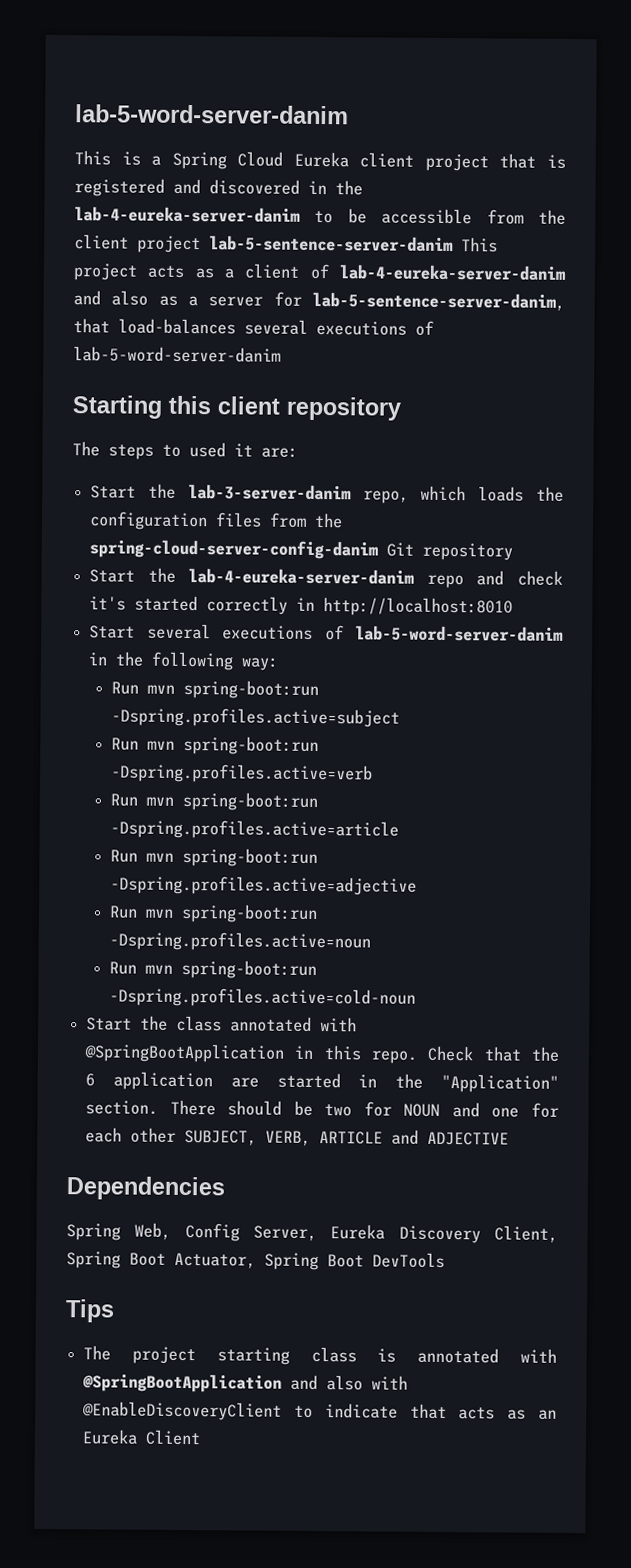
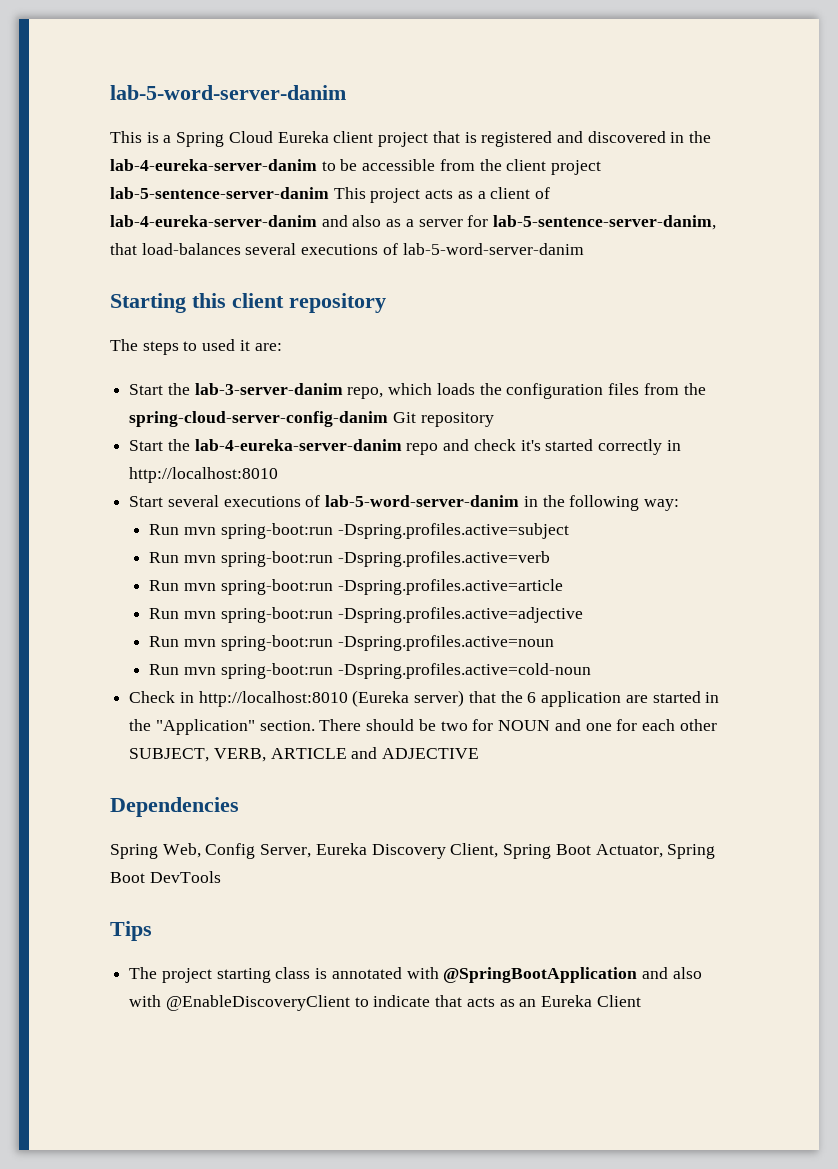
[86,1015,358,1032] [84,1043,474,1064] Start the class annotated with @SpringBootApplication in this repo. Check -> [129,690,465,707] Check in http://localhost:8010 (Eureka server)

